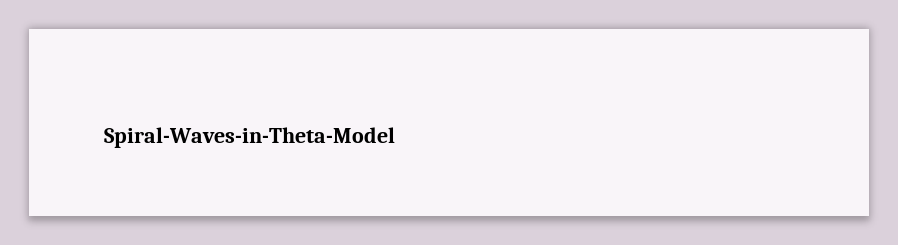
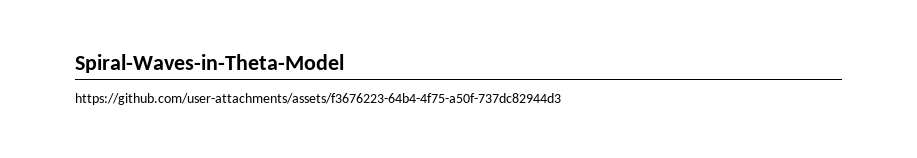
(395, 137) none -> [75,93,561,105] // https://github.com/user-attachments/assets/f3676223-64b4-4f75-a50f-737dc82944d3

